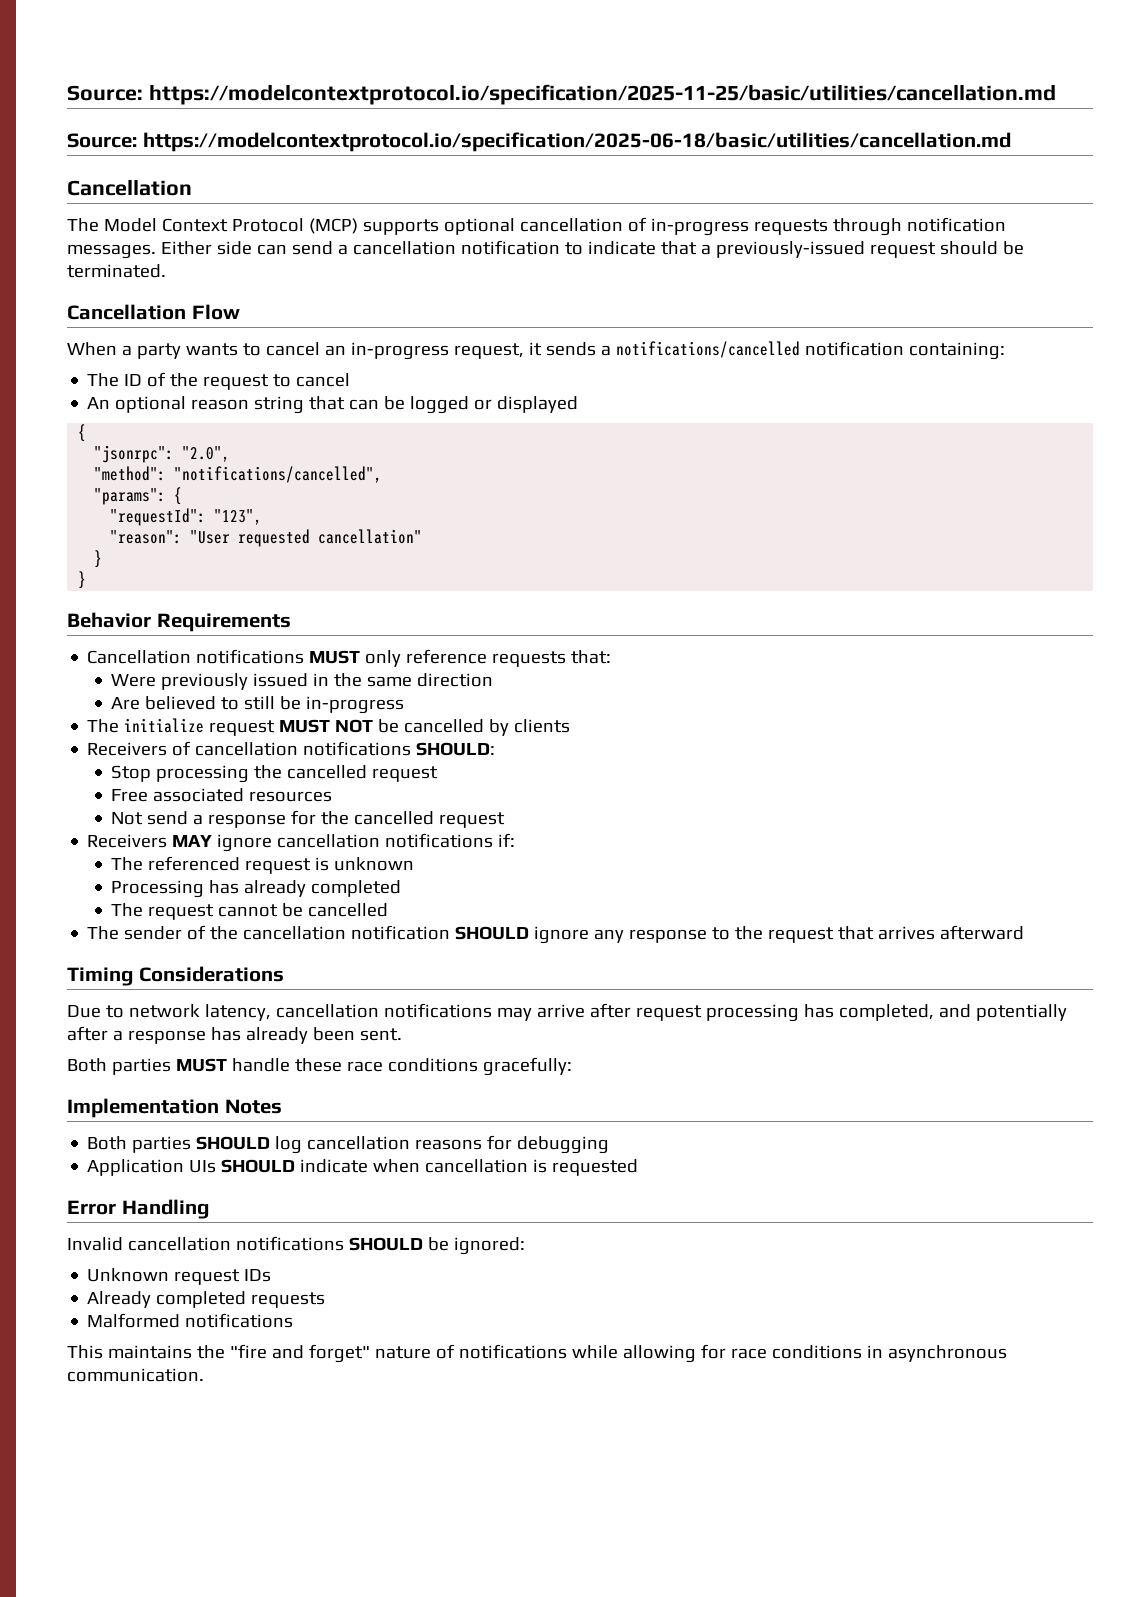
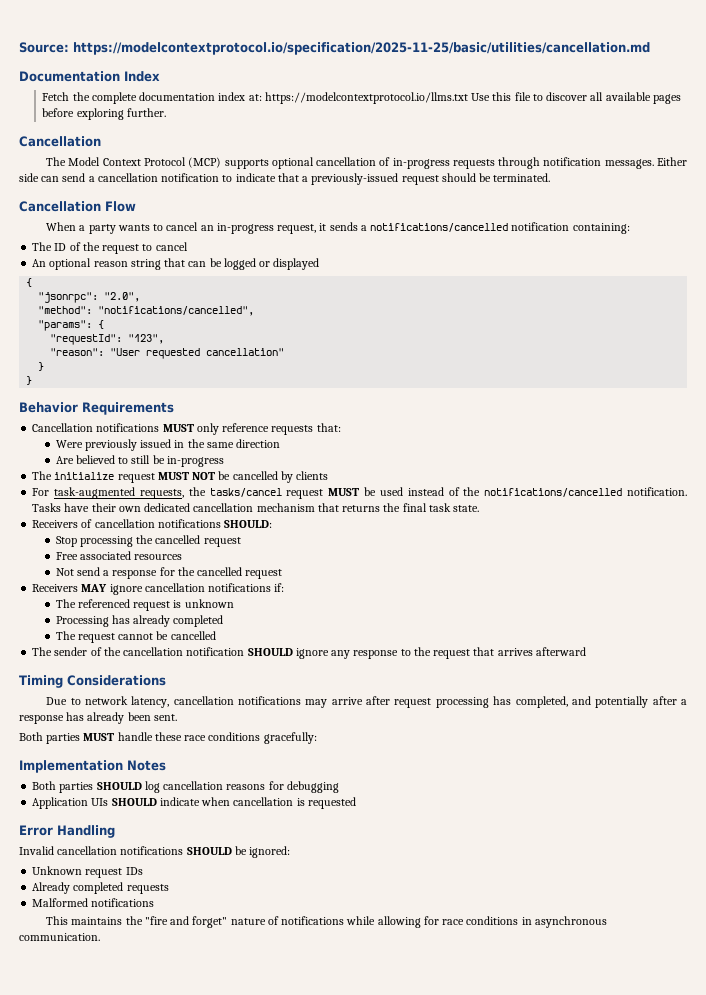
[67,132,1011,152] Source: https://modelcontextprotocol.io/specification/2025-06-18/basic/utilities/cancellation.md -> [19,71,160,82] [42,92,681,104] [42,108,166,120] Documentation Index // Fetch the complete documentation index at: https://modelcontextprotocol.io/llms.txt Use this file to discover all available pages before exploring further.
(571, 726) none -> [32,487,688,499] [32,503,480,512] // For task-augmented requests, the tasks/cancel request MUST be used instead of the notifications/cancelled notification. Tasks have their own dedicated cancellation mechanism that returns the final task state.

